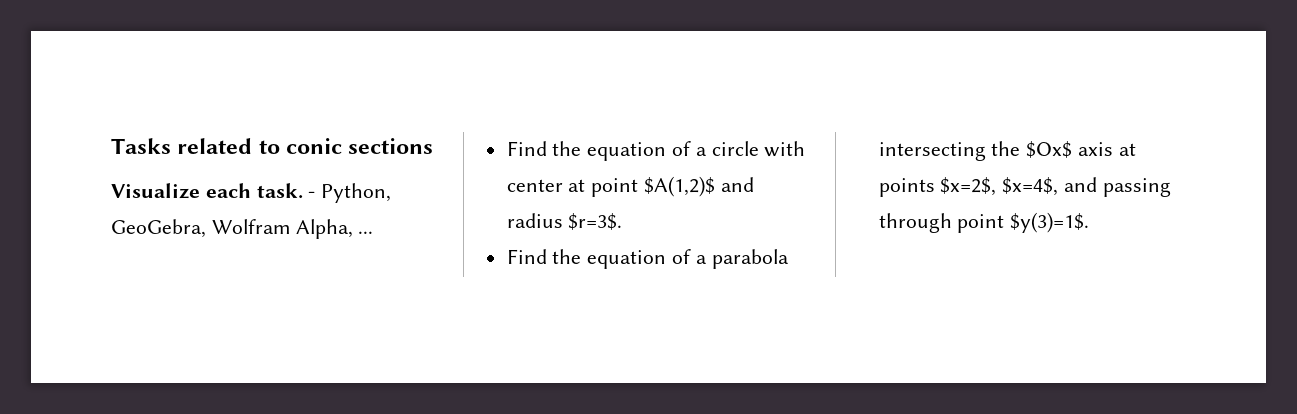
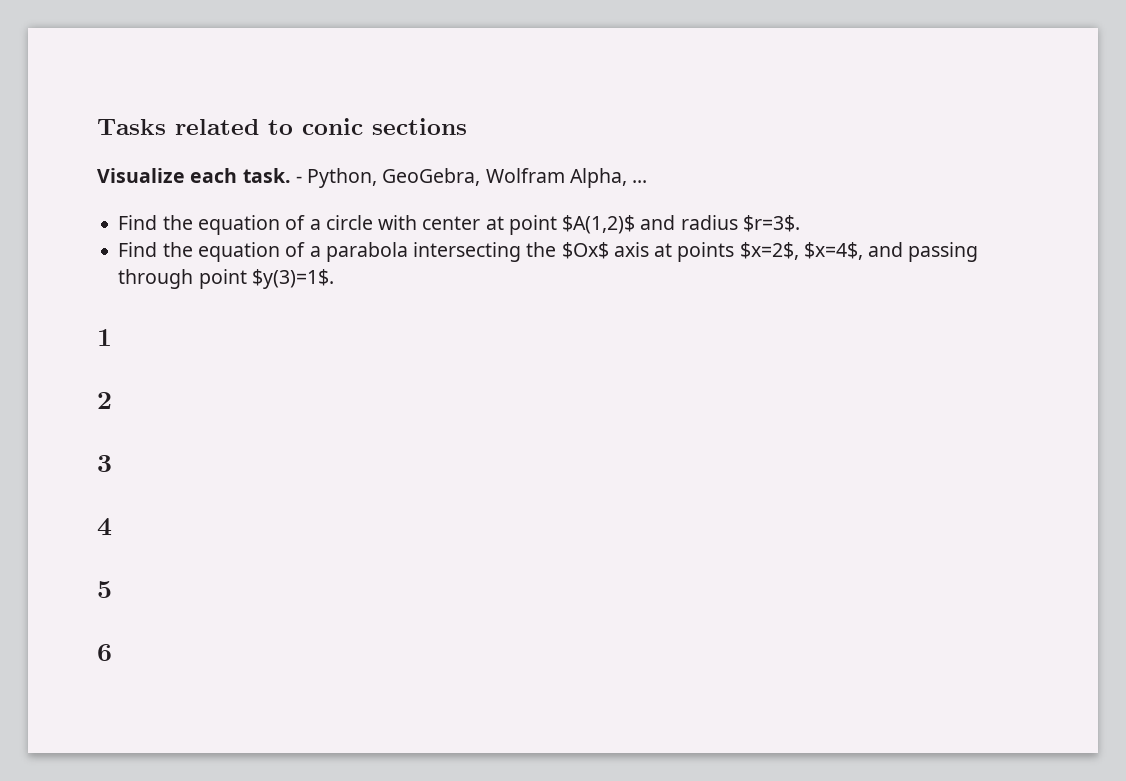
(1090, 222) none -> [97,329,112,346] [97,392,112,409] [97,455,112,472] [97,518,112,536] [97,581,112,598] [97,644,112,661] // 1 // 2 // 3 // 4 // 5 // 6

